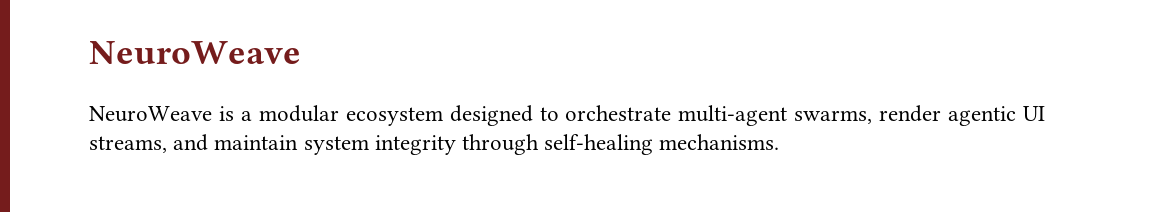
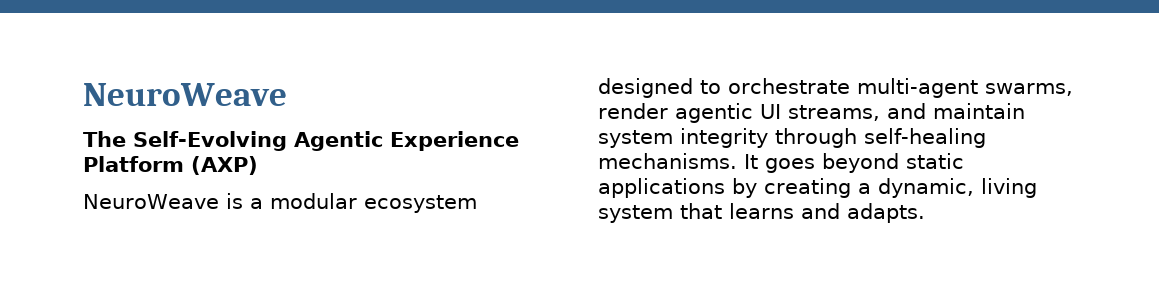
[89,41,301,64] NeuroWeave -> [83,83,287,106] [83,131,519,151] [83,156,258,175] NeuroWeave // The Self-Evolving Agentic Experience Platform (AXP)
(780, 142) none -> [744,153,964,173] [598,178,1037,198] [598,203,925,223] It goes beyond static applications by creating a dynamic, living system that learns and adapts.

